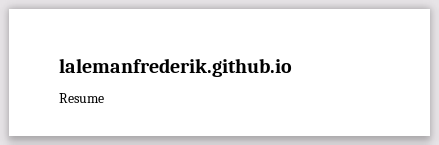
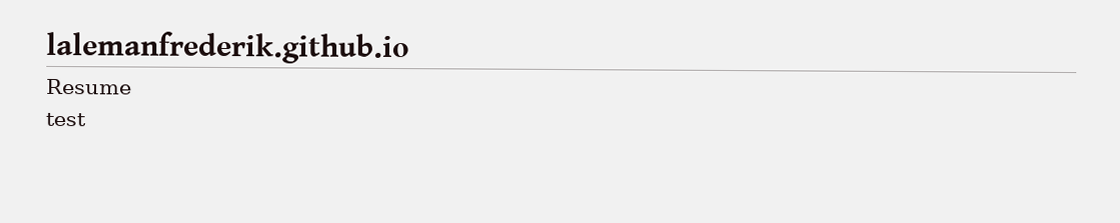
(104, 98) none -> [45,112,86,127] // test

